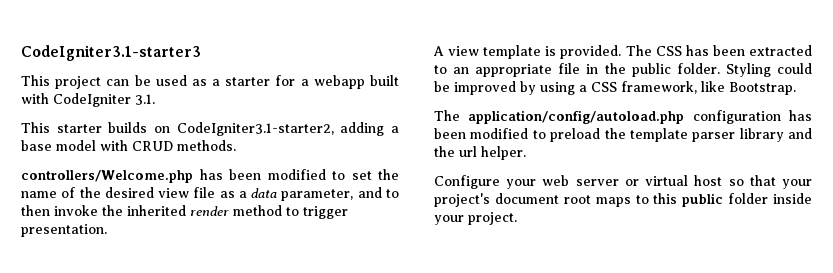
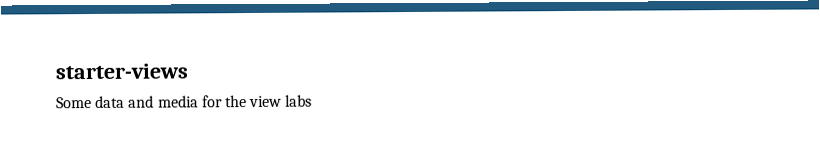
[21,45,201,61] [21,75,400,89] [21,93,155,107] [21,122,399,136] [21,140,236,151] [21,169,399,183] [21,187,399,201] [21,205,348,219] [21,224,107,237] [433,45,812,59] [434,63,812,77] [434,81,796,95] [434,110,812,124] [434,128,812,142] [434,146,526,160] [434,175,812,189] [434,193,812,207] [434,212,517,225] CodeIgniter3.1-starter3 // This project can be used as a starter for a webapp built with CodeIgniter 3.1. // This starter builds on CodeIgniter3.1-starter2, adding a base model with CRUD methods. // controllers/Welcome.php has been modified to set the name of the desired view file as a data parameter, and to then invoke the inherited render method to trigger presentation. // A view template is provided. The CSS has been extracted to an appropriate file in the public folder. Styling could be improved by using a CSS framework, like Bootstrap. // The application/config/autoload.php configuration has been modified to preload the template parser library and the url helper. // Configure your web server or virtual host so that your project's document root maps to this public folder inside your project. -> [55,63,188,80] [56,94,313,109] starter-views // Some data and media for the view labs

